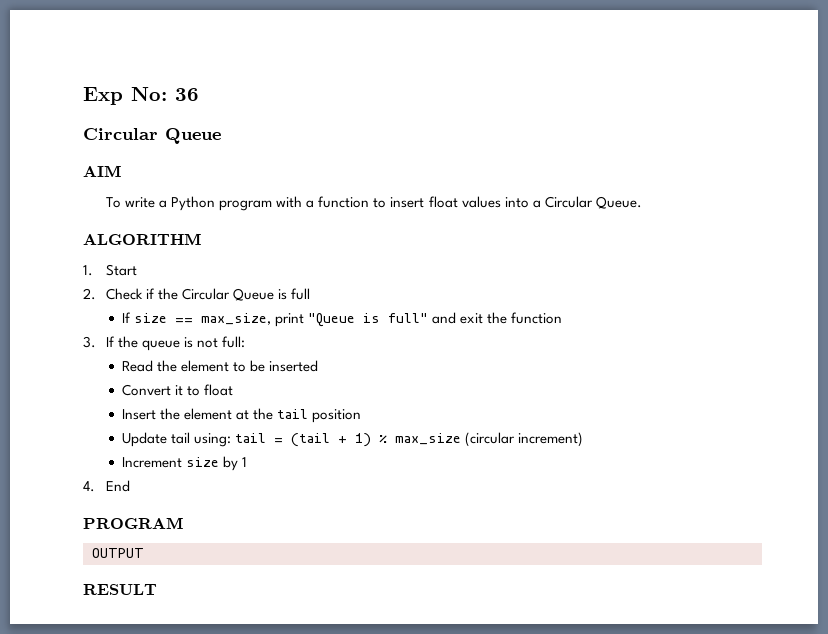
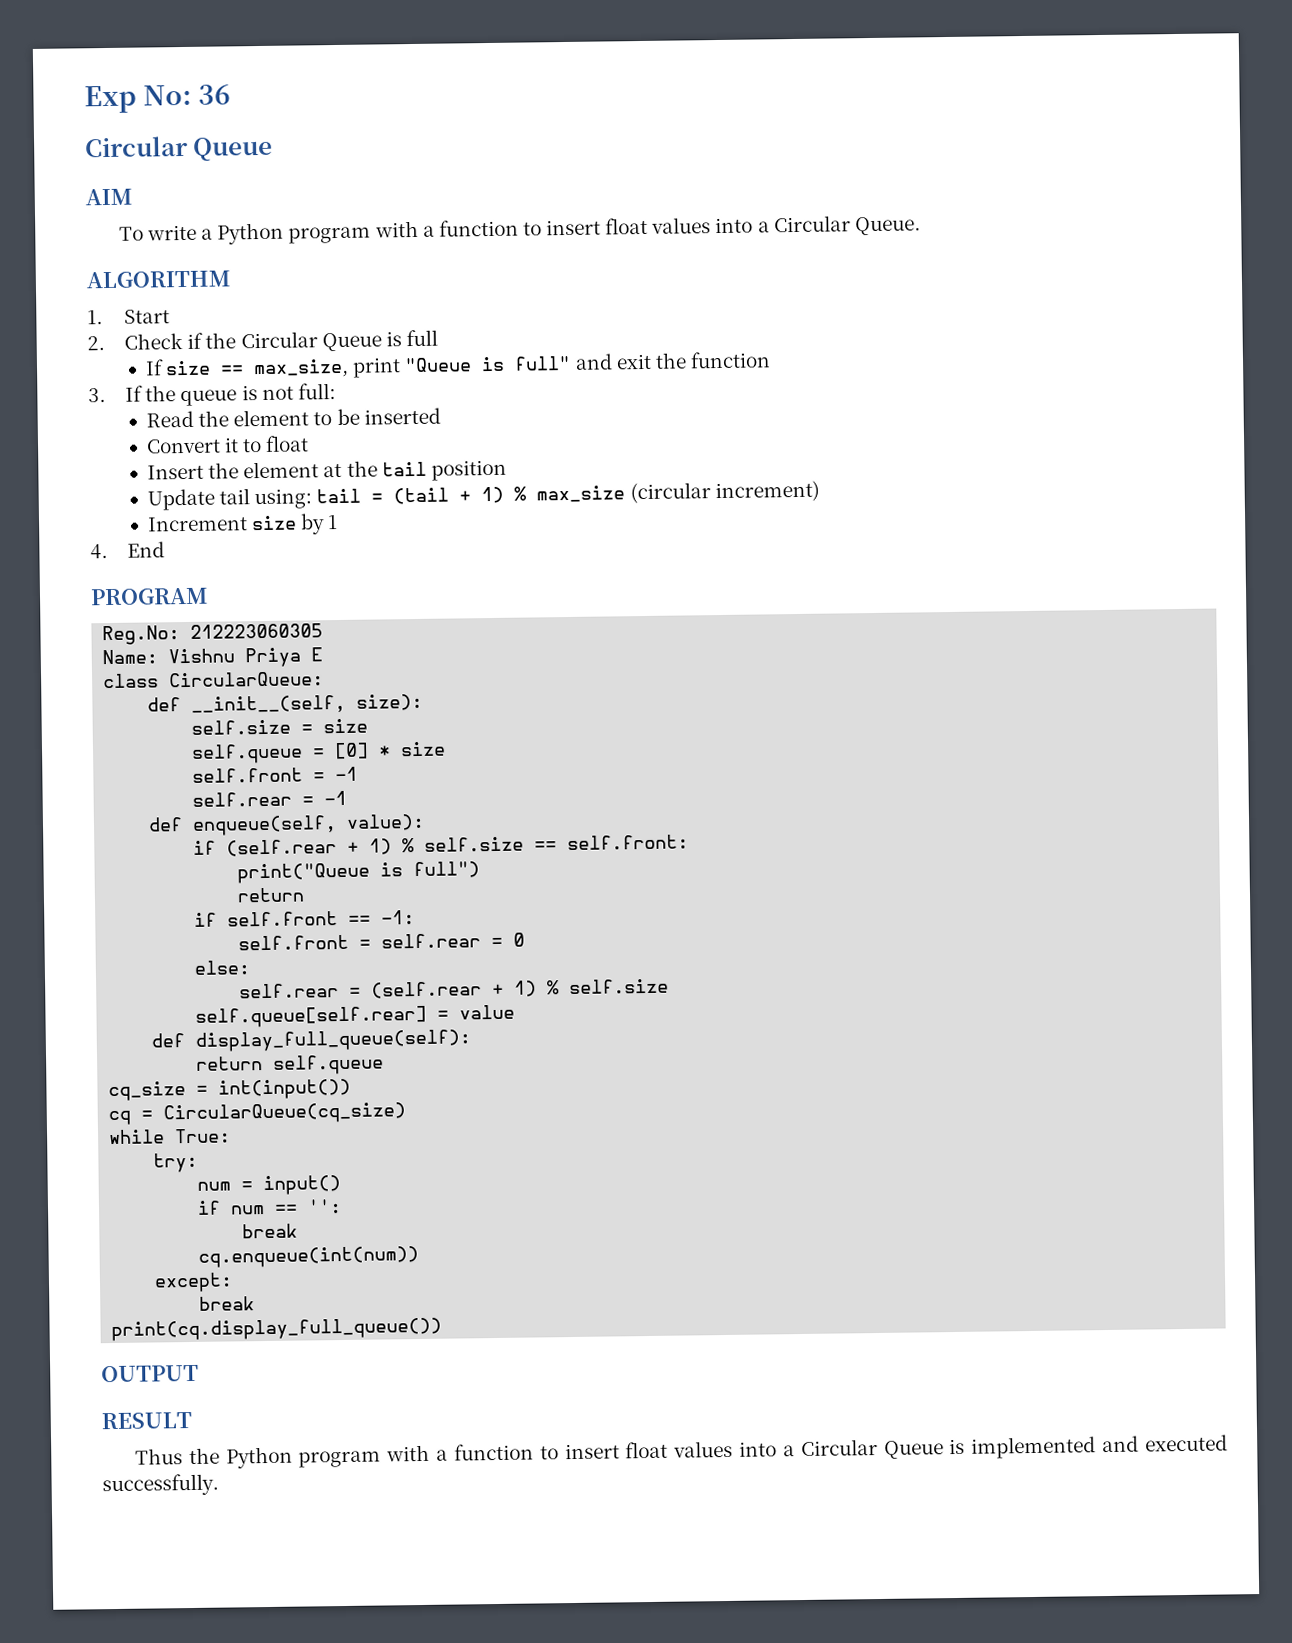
[92,548,144,558] [83,584,157,595] OUTPUT // RESULT -> [102,623,324,646] [102,647,324,668] [103,671,325,689] [147,693,424,714] [191,718,369,735] [191,741,447,764] [192,766,359,783] [192,790,348,807] [148,813,426,836] [193,834,690,857] [237,861,481,884] [237,887,306,903] [194,910,416,927] [238,932,526,951] [194,960,251,975] [239,978,670,999] [195,1004,516,1028] [151,1029,472,1052] [196,1054,385,1075] [108,1078,352,1102] [108,1102,407,1126] [108,1128,232,1145] [153,1152,199,1173] [197,1175,342,1196] [197,1199,343,1215] [242,1223,299,1239] [198,1246,420,1268] [154,1272,234,1293] [199,1296,256,1311] [111,1317,443,1342] [101,1364,199,1383] [101,1411,192,1430] [134,1434,1229,1469] [102,1473,219,1497] Reg.No: 212223060305 // Name: Vishnu Priya E // class CircularQueue: // def __init__(self, size): // self.size = size // self.queue = [0] * size // self.front = -1 // self.rear = -1 // def enqueue(self, value): // if (self.rear + 1) % self.size == self.front: // print("Queue is full") // return // if self.front == -1: // self.front = self.rear = 0 // else: // self.rear = (self.rear + 1) % self.size // self.queue[self.rear] = value // def display_full_queue(self): // return self.queue // cq_size = int(input()) // cq = CircularQueue(cq_size) // while True: // try: // num = input() // if num == '': // break // cq.enqueue(int(num)) // except: // break // print(cq.display_full_queue()) // OUTPUT // RESULT // Thus the Python program with a function to insert float values into a Circular Queue is implemented and executed successfully.

